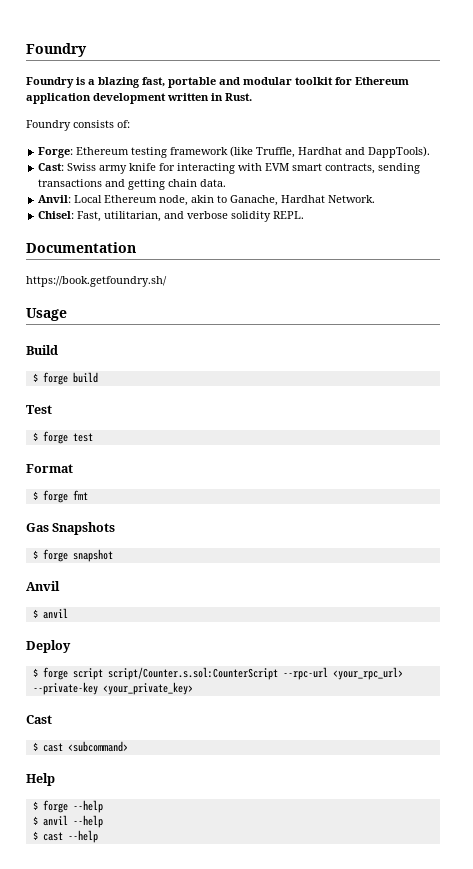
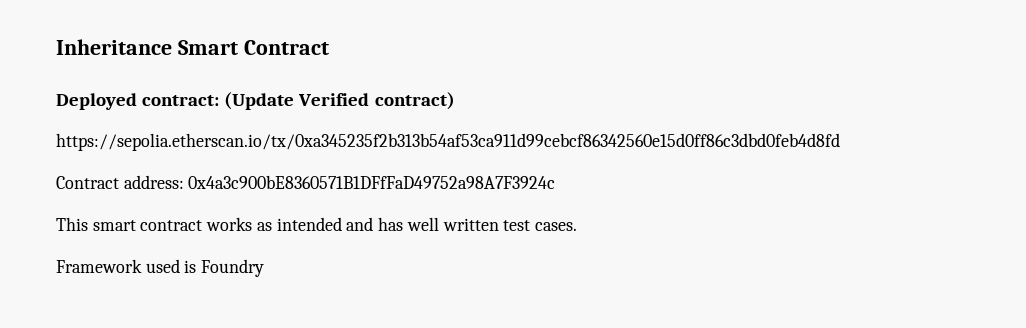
[26,43,87,57] [26,77,409,88] [26,93,252,104] [26,120,130,131] [38,146,431,158] [38,163,421,174] [38,179,227,190] [38,195,376,206] [38,211,305,222] [26,242,136,253] [26,276,167,287] [26,308,67,321] [26,345,58,355] [32,372,98,385] [26,405,52,414] [32,431,93,444] [26,464,73,473] [32,490,88,503] [26,522,116,535] [32,549,113,562] [26,581,60,591] [32,608,68,619] [26,640,71,653] [32,667,403,680] [32,682,193,695] [26,715,52,724] [32,741,128,752] [26,773,55,786] [32,800,103,813] [32,815,103,828] [32,830,98,843] Foundry // Foundry is a blazing fast, portable and modular toolkit for Ethereum application development written in Rust. // Foundry consists of: // Forge: Ethereum testing framework (like Truffle, Hardhat and DappTools). // Cast: Swiss army knife for interacting with EVM smart contracts, sending transactions and getting chain data. // Anvil: Local Ethereum node, akin to Ganache, Hardhat Network. // Chisel: Fast, utilitarian, and verbose solidity REPL. // Documentation // https://book.getfoundry.sh/ // Usage // Build // $ forge build // Test // $ forge test // Format // $ forge fmt // Gas Snapshots // $ forge snapshot // Anvil // $ anvil // Deploy // $ forge script script/Counter.s.sol:CounterScript --rpc-url <your_rpc_url> --private-key <your_private_key> // Cast // $ cast <subcommand> // Help // $ forge --help // $ anvil --help // $ cast --help -> [56,39,329,55] [56,92,455,110] [56,133,840,151] [56,175,556,189] [56,217,577,231] [56,259,265,277] Inheritance Smart Contract // Deployed contract: (Update Verified contract) // https://sepolia.etherscan.io/tx/0xa345235f2b313b54af53ca911d99cebcf86342560e15d0ff86c3dbd0feb4d8fd // Contract address: 0x4a3c900bE8360571B1DFfFaD49752a98A7F3924c // This smart contract works as intended and has well written test cases. // Framework used is Foundry

